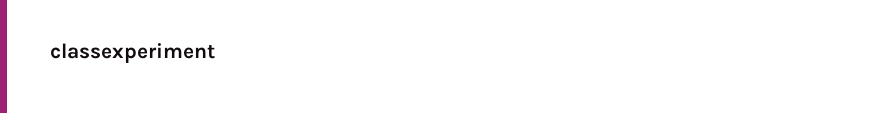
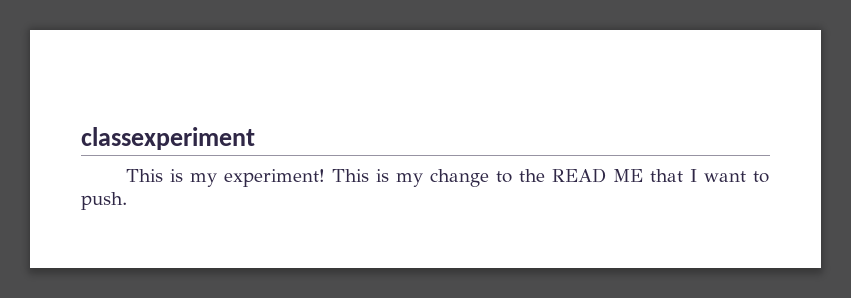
(215, 53) none -> [125,168,769,187] [81,192,127,210] // This is my experiment! This is my change to the READ ME that I want to push.

